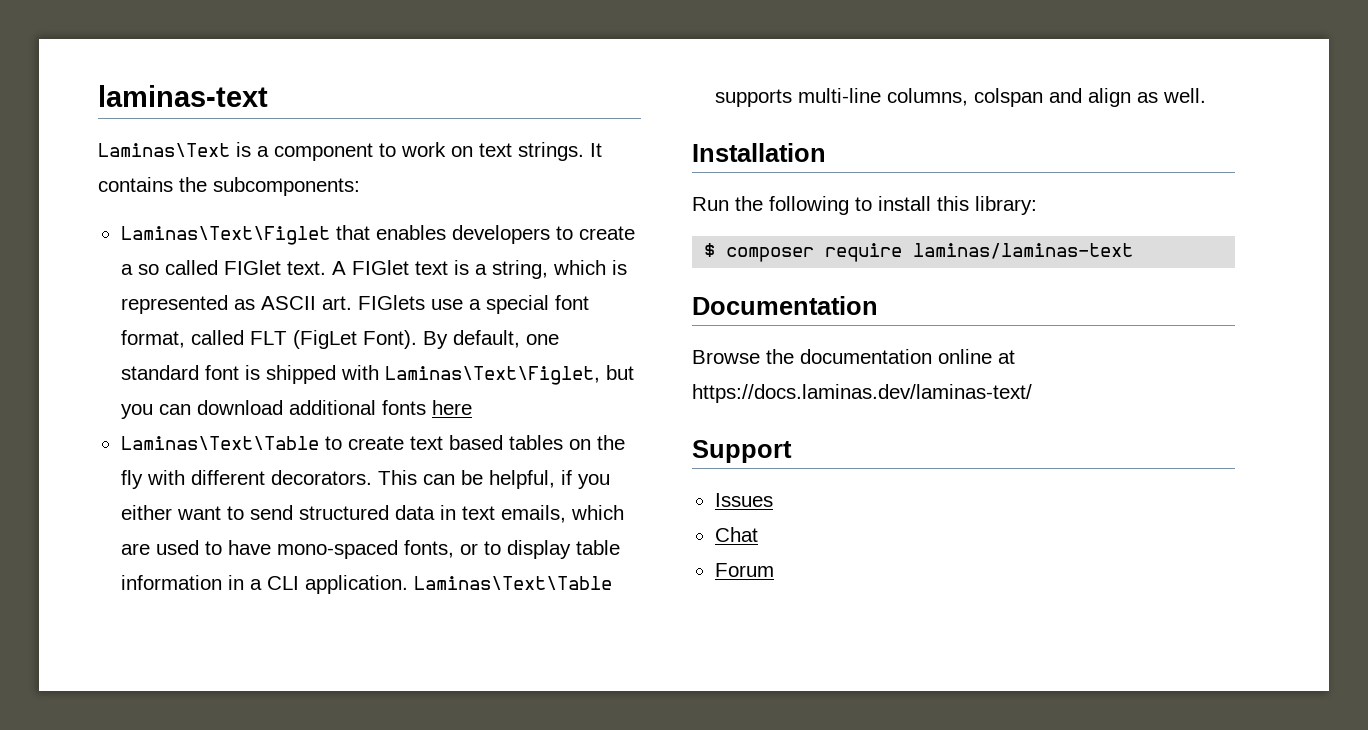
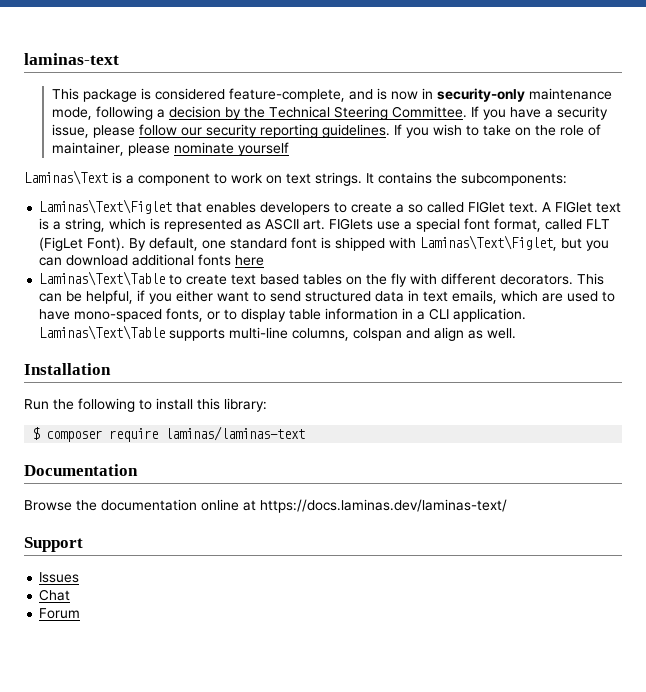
(268, 96) none -> [51,88,612,102] [51,106,608,120] [51,124,601,138] [51,142,289,156] // This package is considered feature-complete, and is now in security-only maintenance mode, following a decision by the Technical Steering Committee. If you have a security issue, please follow our security reporting guidelines. If you wish to take on the role of maintainer, please nominate yourself

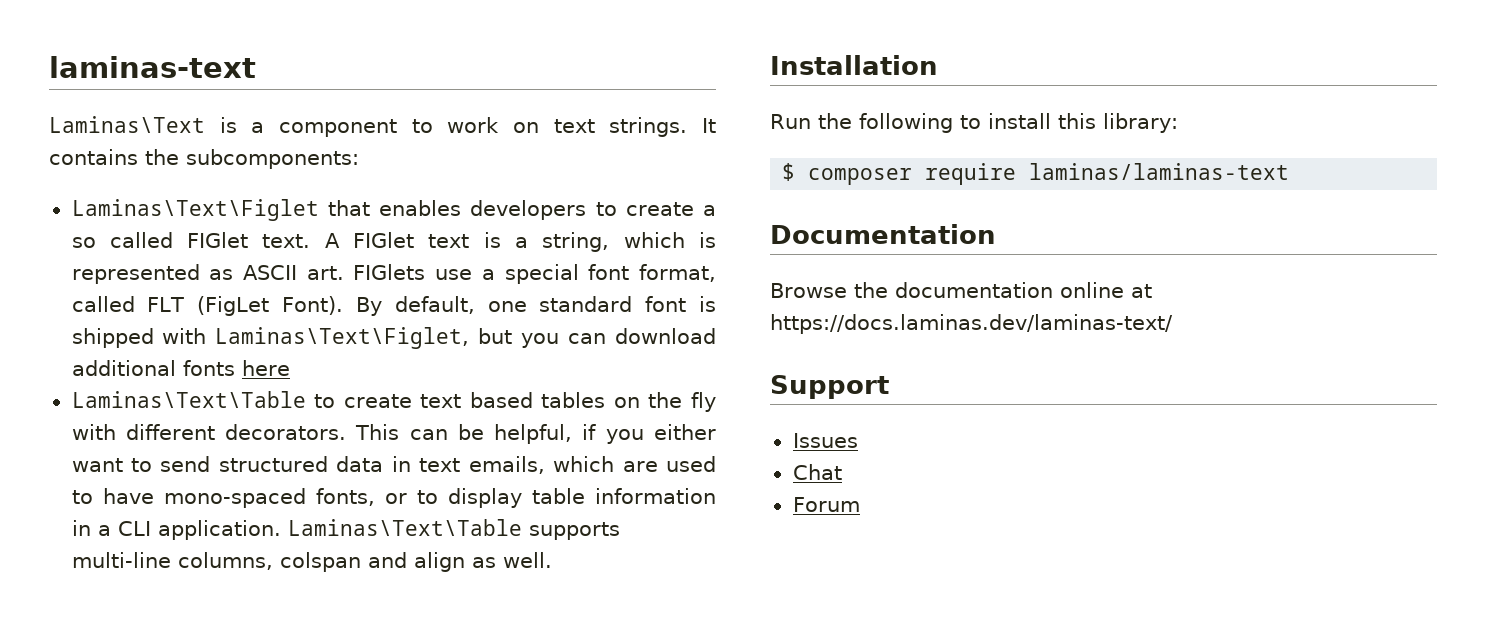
[51,88,612,102] [51,106,608,120] [51,124,601,138] [51,142,289,156] // This package is considered feature-complete, and is now in security-only maintenance mode, following a decision by the Technical Steering Committee. If you have a security issue, please follow our security reporting guidelines. If you wish to take on the role of maintainer, please nominate yourself -> (256, 67) none

